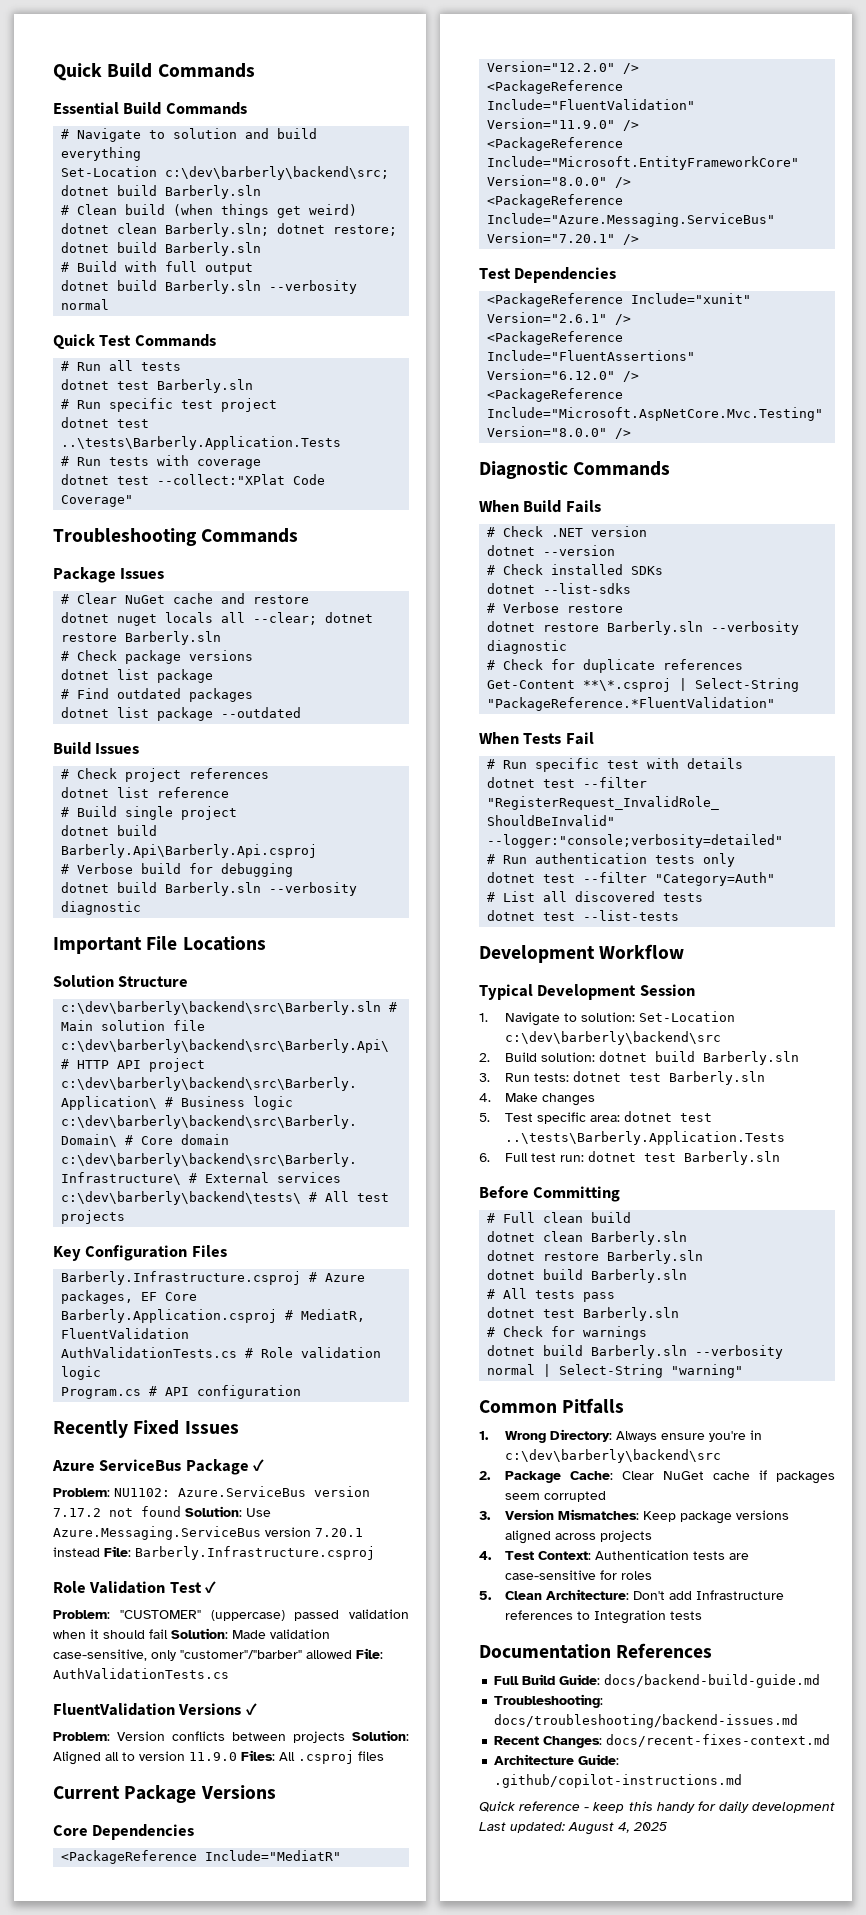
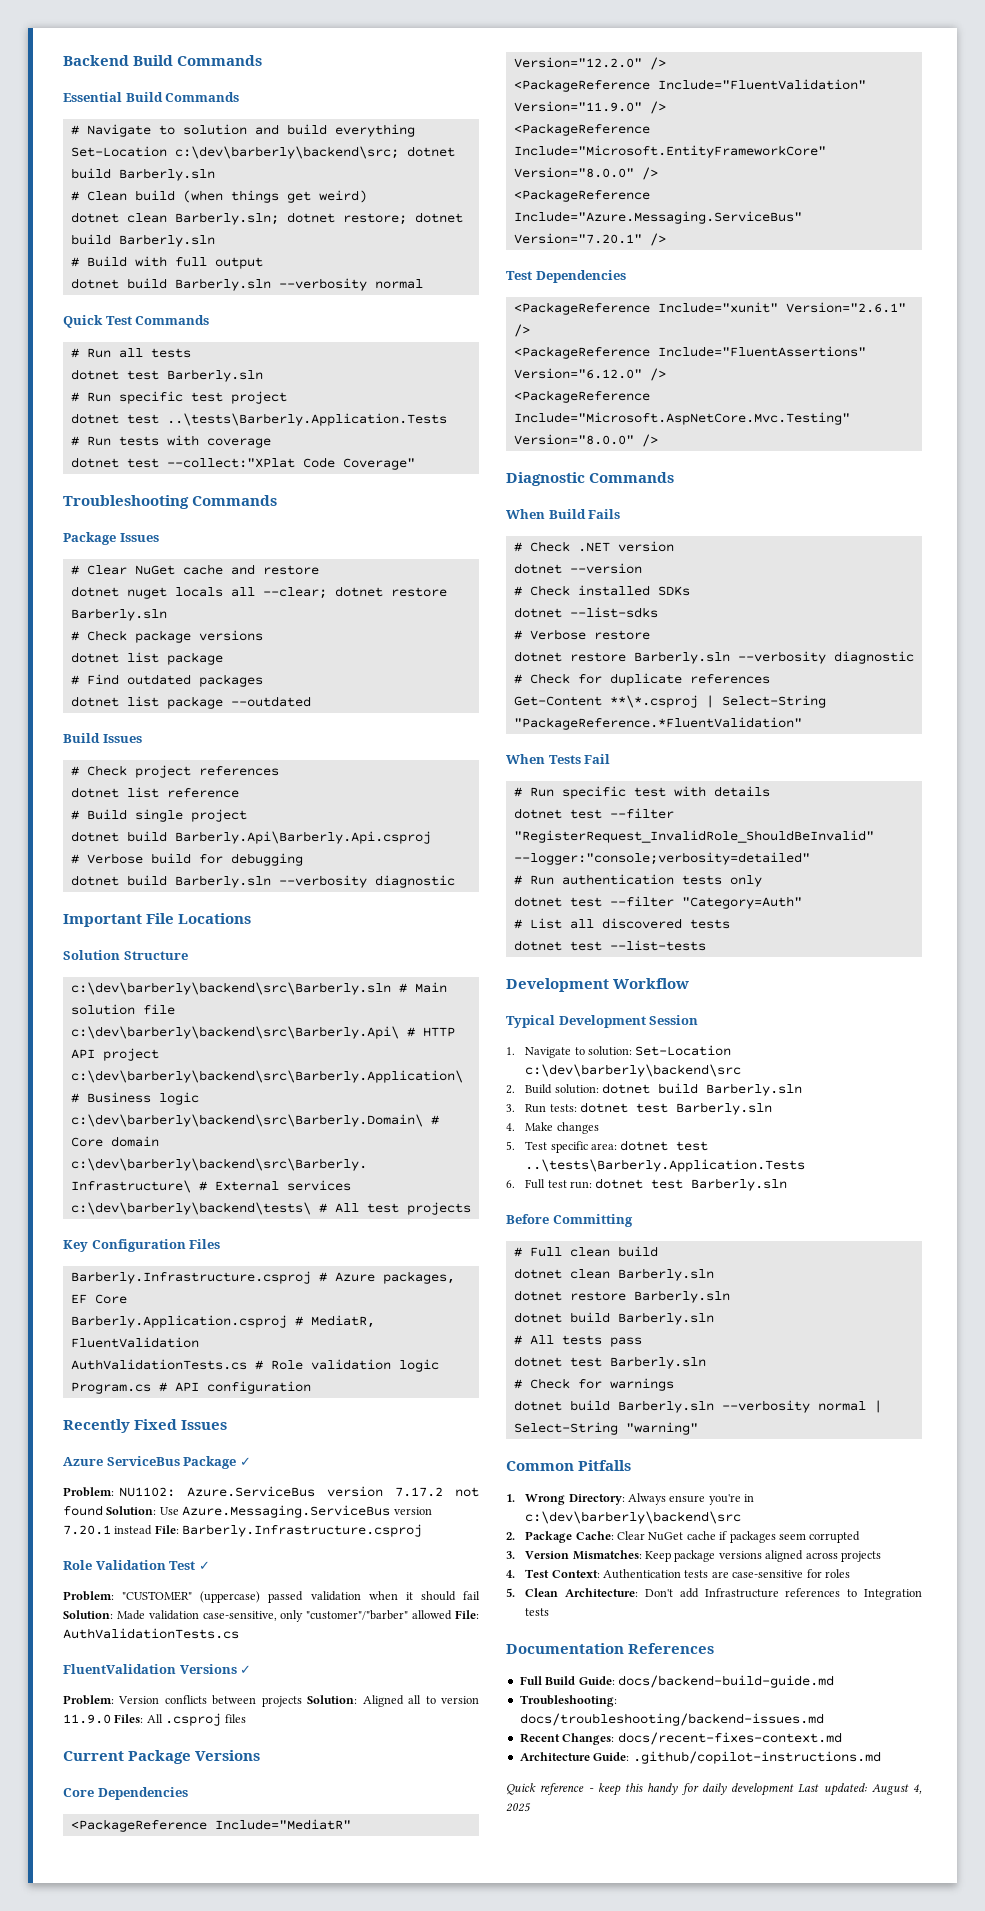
[53,63,102,81] Quick -> [63,55,129,66] Backend

